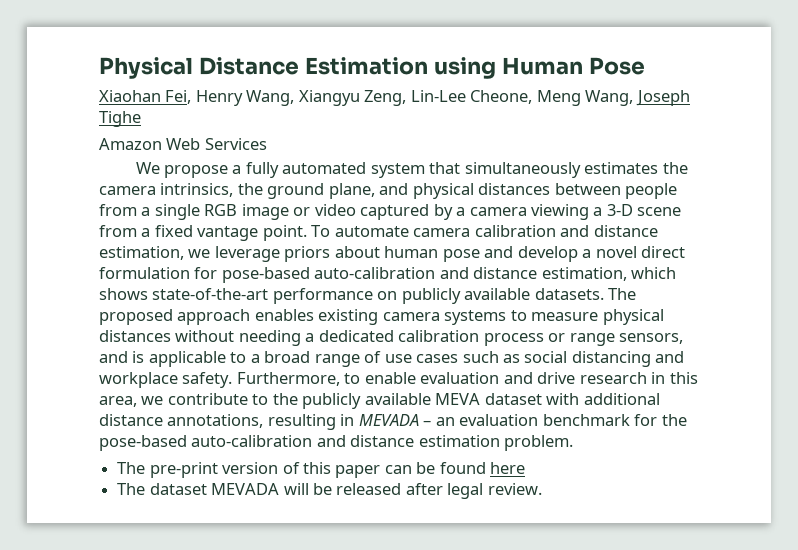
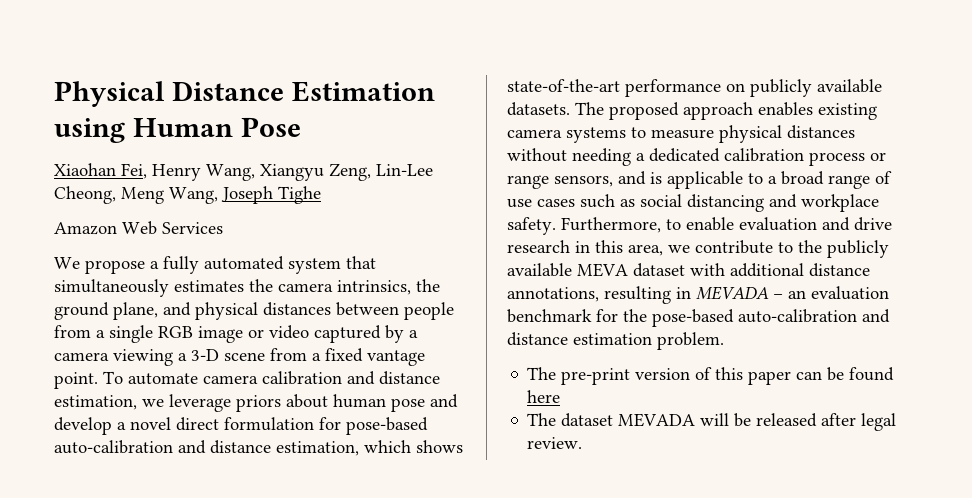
[470,90,533,104] Cheone, -> [54,186,116,204] Cheong,

